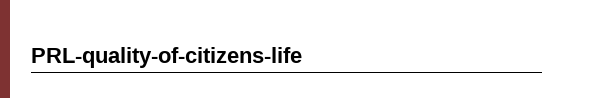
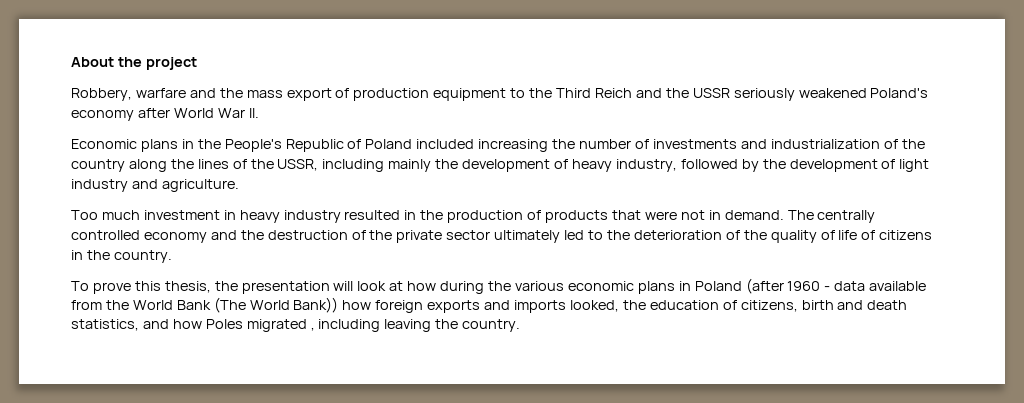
[31,47,302,68] PRL-quality-of-citizens-life -> [71,57,197,70] [71,88,929,101] [71,108,259,121] [71,139,925,152] [71,159,930,172] [71,179,239,192] [71,210,876,223] [71,230,933,243] [71,250,172,263] [71,278,927,294] [71,297,908,313] [71,319,521,332] About the project // Robbery, warfare and the mass export of production equipment to the Third Reich and the USSR seriously weakened Poland's economy after World War II. // Economic plans in the People's Republic of Poland included increasing the number of investments and industrialization of the country along the lines of the USSR, including mainly the development of heavy industry, followed by the development of light industry and agriculture. // Too much investment in heavy industry resulted in the production of products that were not in demand. The centrally controlled economy and the destruction of the private sector ultimately led to the deterioration of the quality of life of citizens in the country. // To prove this thesis, the presentation will look at how during the various economic plans in Poland (after 1960 - data available from the World Bank (The World Bank)) how foreign exports and imports looked, the education of citizens, birth and death statistics, and how Poles migrated , including leaving the country.

